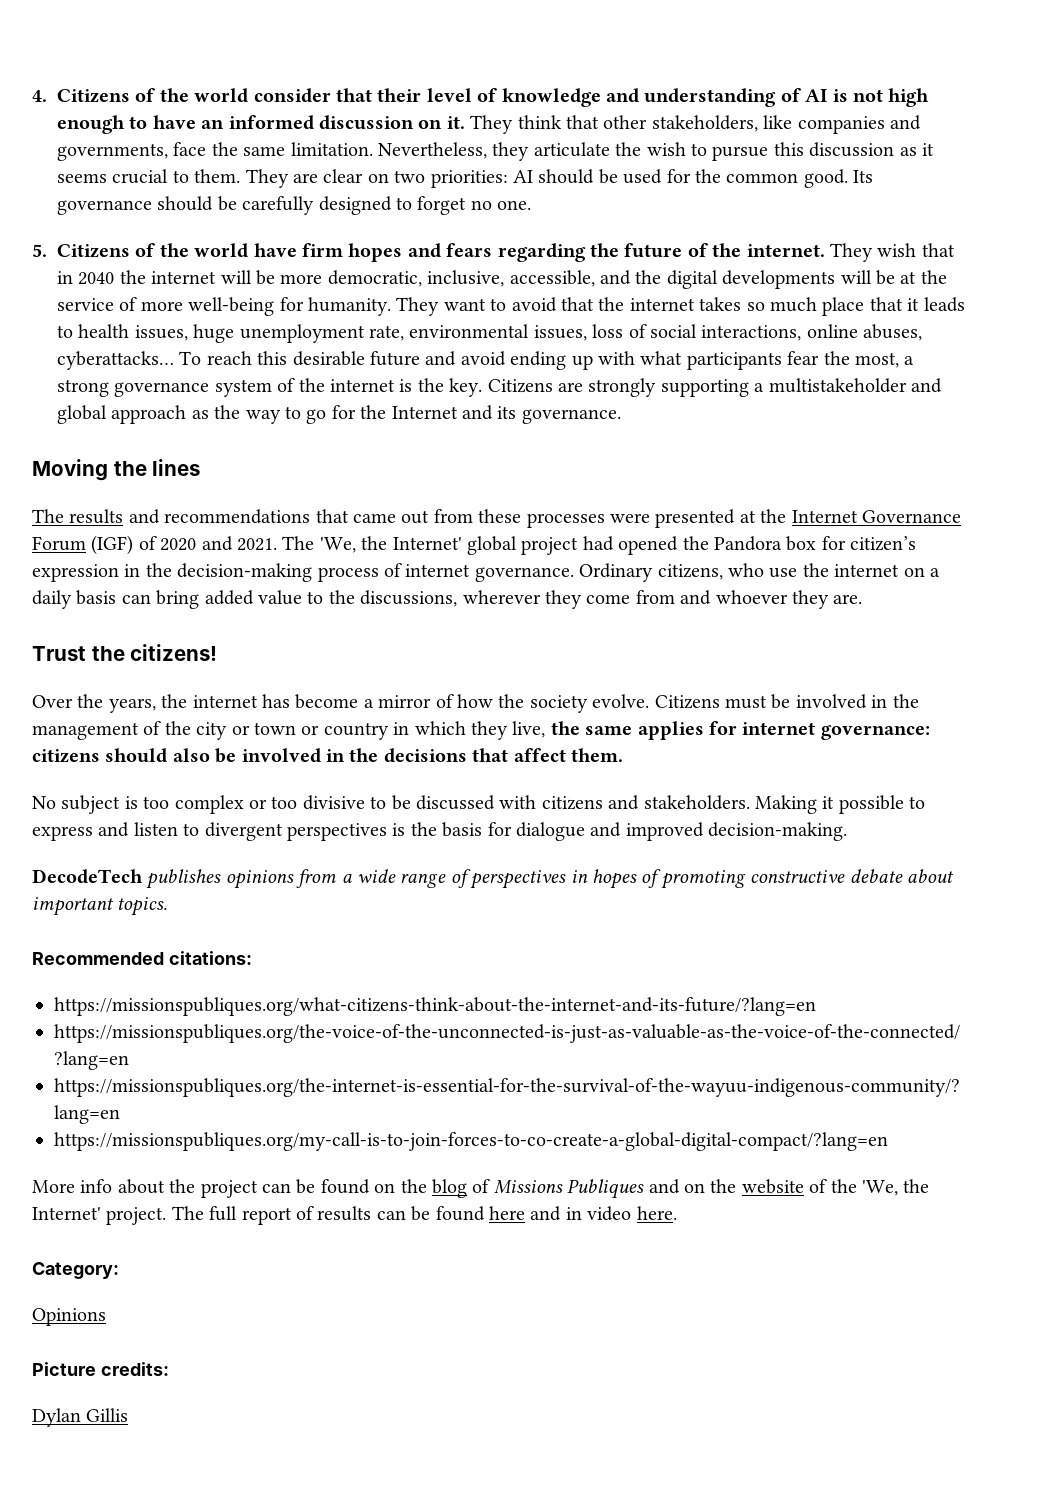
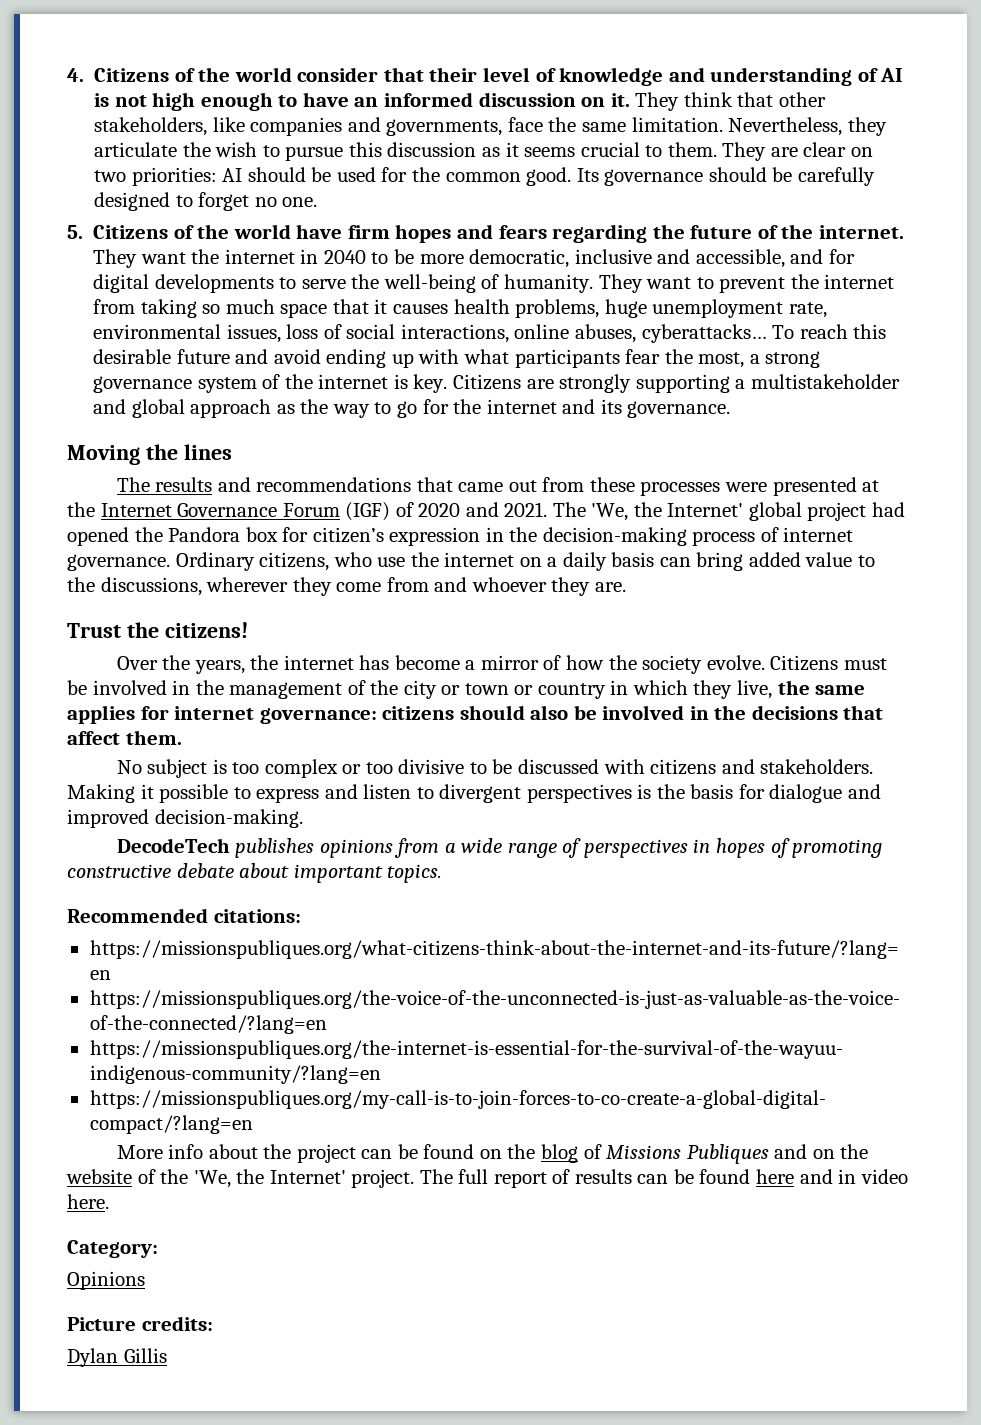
[877,243,955,257] [57,270,252,285] wish that in 2040 the internet will -> [140,249,389,264] want the internet in 2040 to
[427,270,505,287] inclusive, -> [574,249,691,264] inclusive and
[635,270,662,284] the -> [828,249,855,264] for
[840,270,947,285] [57,297,742,316] will be at the service of more well-being for humanity. They want to avoid that the internet takes -> [279,274,895,293] [93,299,197,318] to serve the well-being of humanity. They want to prevent the internet from taking
[822,297,865,316] place -> [280,303,328,318] space
[923,297,965,312] [57,324,188,341] leads to health issues, -> [392,299,600,318] causes health problems,
[417,378,444,392] the -> (408, 381) none
[391,406,458,419] Internet -> [486,399,557,414] internet

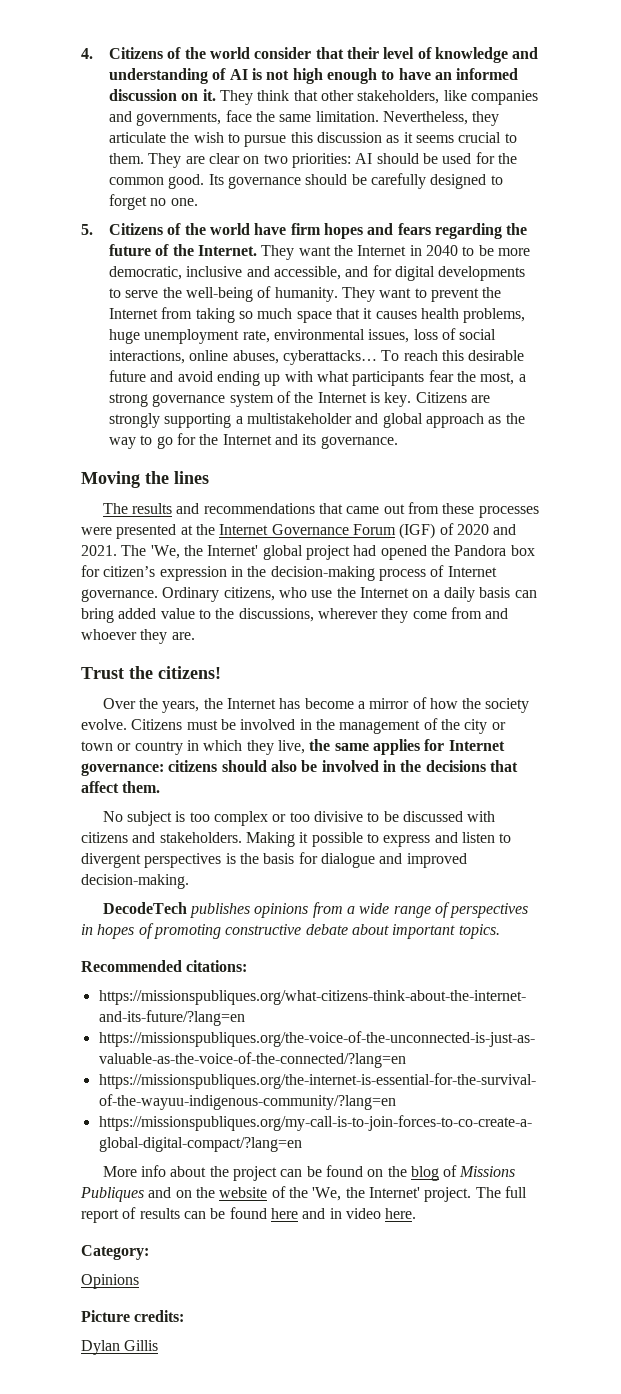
[818,225,904,239] internet. -> [197,245,257,256] Internet.
[224,249,295,264] internet -> [357,245,407,256] Internet
[824,274,895,289] internet -> [109,308,159,319] Internet
[318,374,389,389] internet -> [317,392,367,403] Internet
[486,399,557,414] internet -> [222,434,272,445] Internet
[783,527,854,542] internet -> [447,566,497,577] Internet
[444,552,515,567] internet -> [359,587,409,598] Internet
[283,655,354,670] internet -> [226,698,276,709] Internet
[174,706,255,720] internet -> [448,740,505,751] Internet

